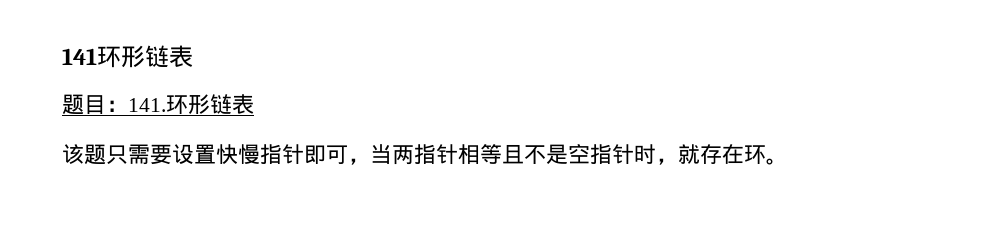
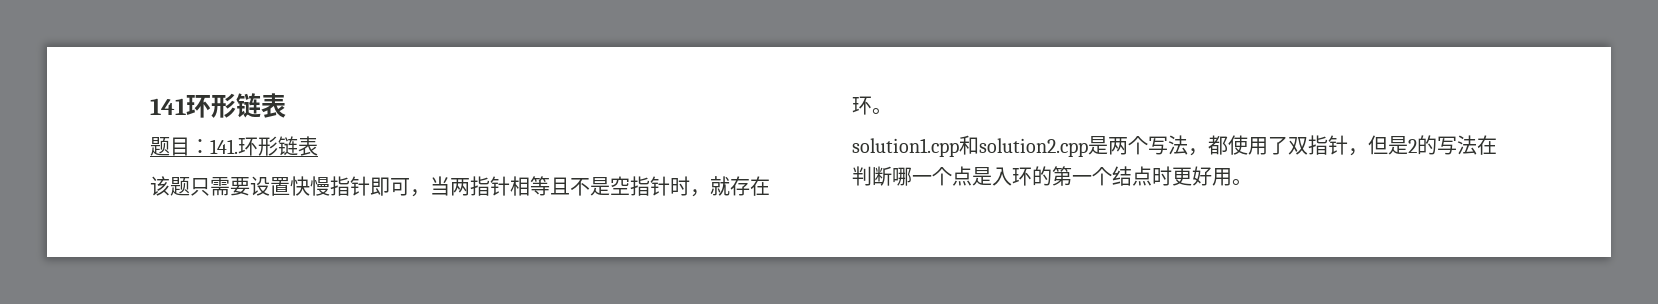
(788, 161) none -> [852,135,1497,157] [852,166,1252,186] // solution1.cpp和solution2.cpp是两个写法，都使用了双指针，但是2的写法在判断哪一个点是入环的第一个结点时更好用。

